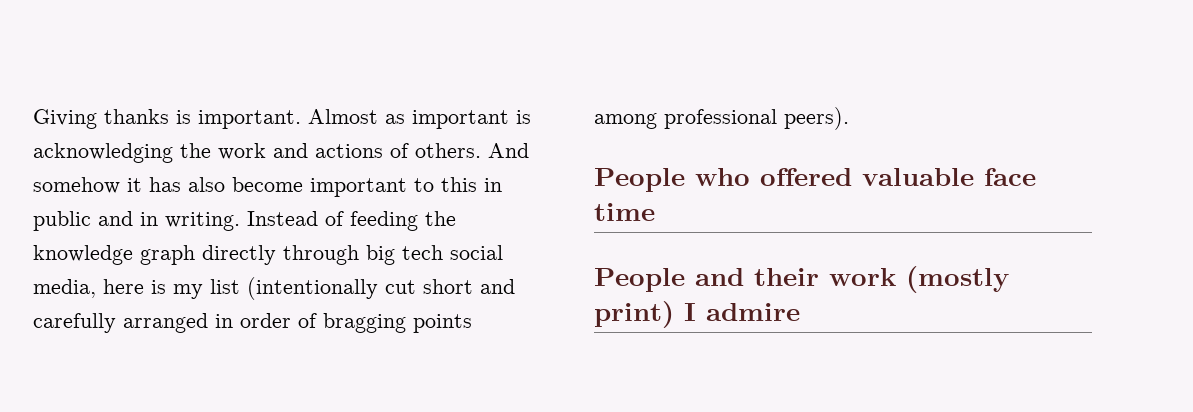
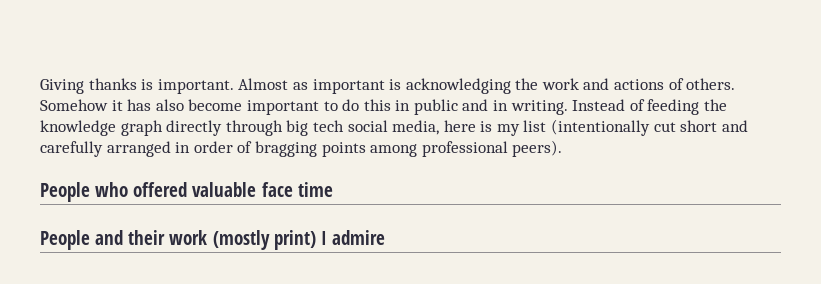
[488,143,529,158] [33,177,120,194] And somehow -> [40,99,108,111] Somehow
(434, 185) none -> [342,99,360,111] do

